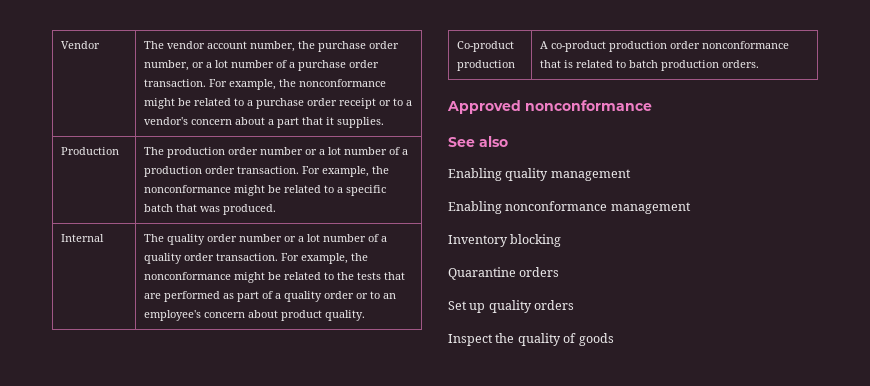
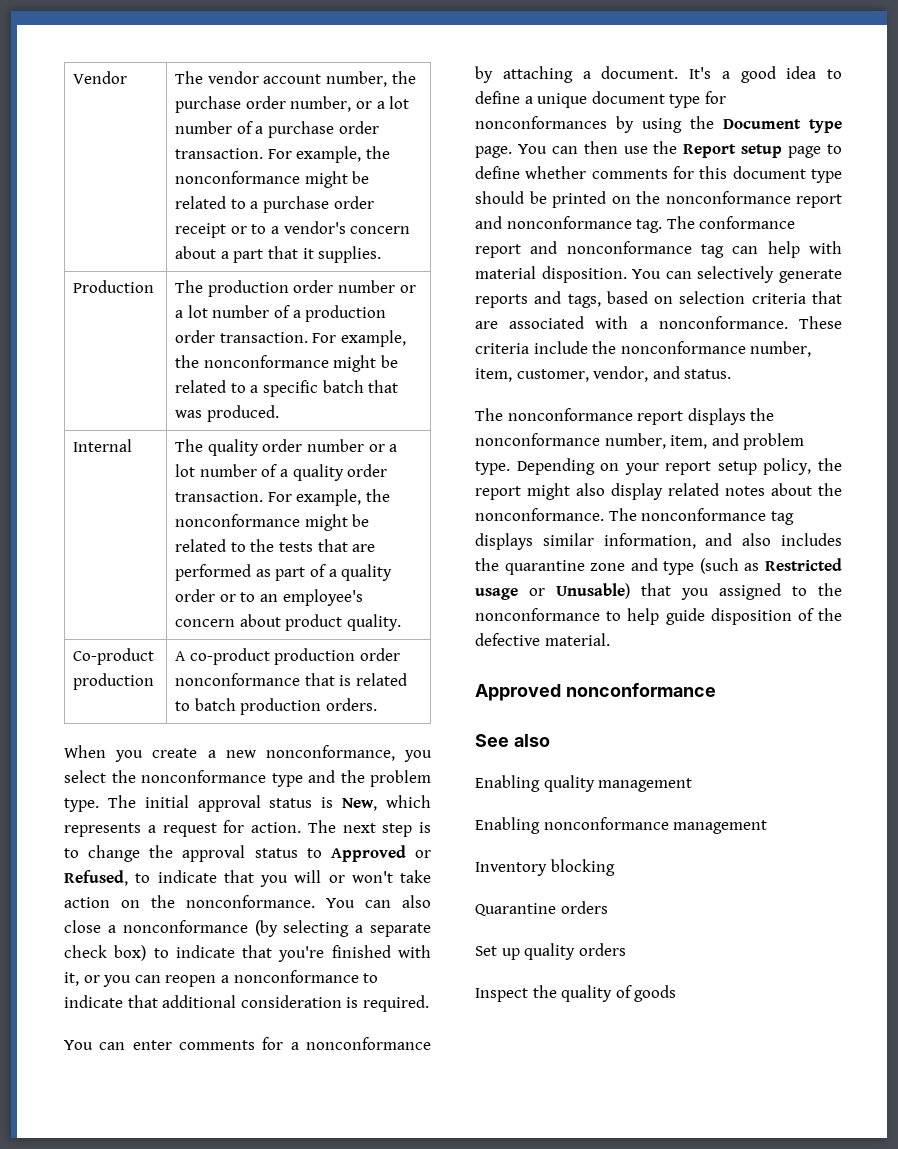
(759, 64) none -> [64,745,432,762] [64,770,431,787] [64,795,431,812] [64,820,431,837] [64,845,431,862] [64,870,431,887] [64,895,431,908] [64,920,431,937] [64,945,431,962] [64,970,379,987] [64,995,429,1012] [64,1037,431,1050] [475,66,842,83] [475,91,726,108] [475,116,842,133] [475,141,842,158] [475,166,842,183] [475,191,842,208] [475,216,796,233] [475,241,842,258] [475,266,842,283] [475,291,842,308] [475,316,842,329] [475,341,812,357] [475,366,732,382] [475,408,775,425] [475,433,805,450] [475,458,842,475] [475,483,842,500] [475,508,794,525] [475,533,842,550] [475,558,842,575] [475,583,842,600] [475,608,842,625] [475,633,610,646] // When you create a new nonconformance, you select the nonconformance type and the problem type. The initial approval status is New, which represents a request for action. The next step is to change the approval status to Approved or Refused, to indicate that you will or won't take action on the nonconformance. You can also close a nonconformance (by selecting a separate check box) to indicate that you're finished with it, or you can reopen a nonconformance to indicate that additional consideration is required. // You can enter comments for a nonconformance by attaching a document. It's a good idea to define a unique document type for nonconformances by using the Document type page. You can then use the Report setup page to define whether comments for this document type should be printed on the nonconformance report and nonconformance tag. The conformance report and nonconformance tag can help with material disposition. You can selectively generate reports and tags, based on selection criteria that are associated with a nonconformance. These criteria include the nonconformance number, item, customer, vendor, and status. // The nonconformance report displays the nonconformance number, item, and problem type. Depending on your report setup policy, the report might also display related notes about the nonconformance. The nonconformance tag displays similar information, and also includes the quarantine zone and type (such as Restricted usage or Unusable) that you assigned to the nonconformance to help guide disposition of the defective material.

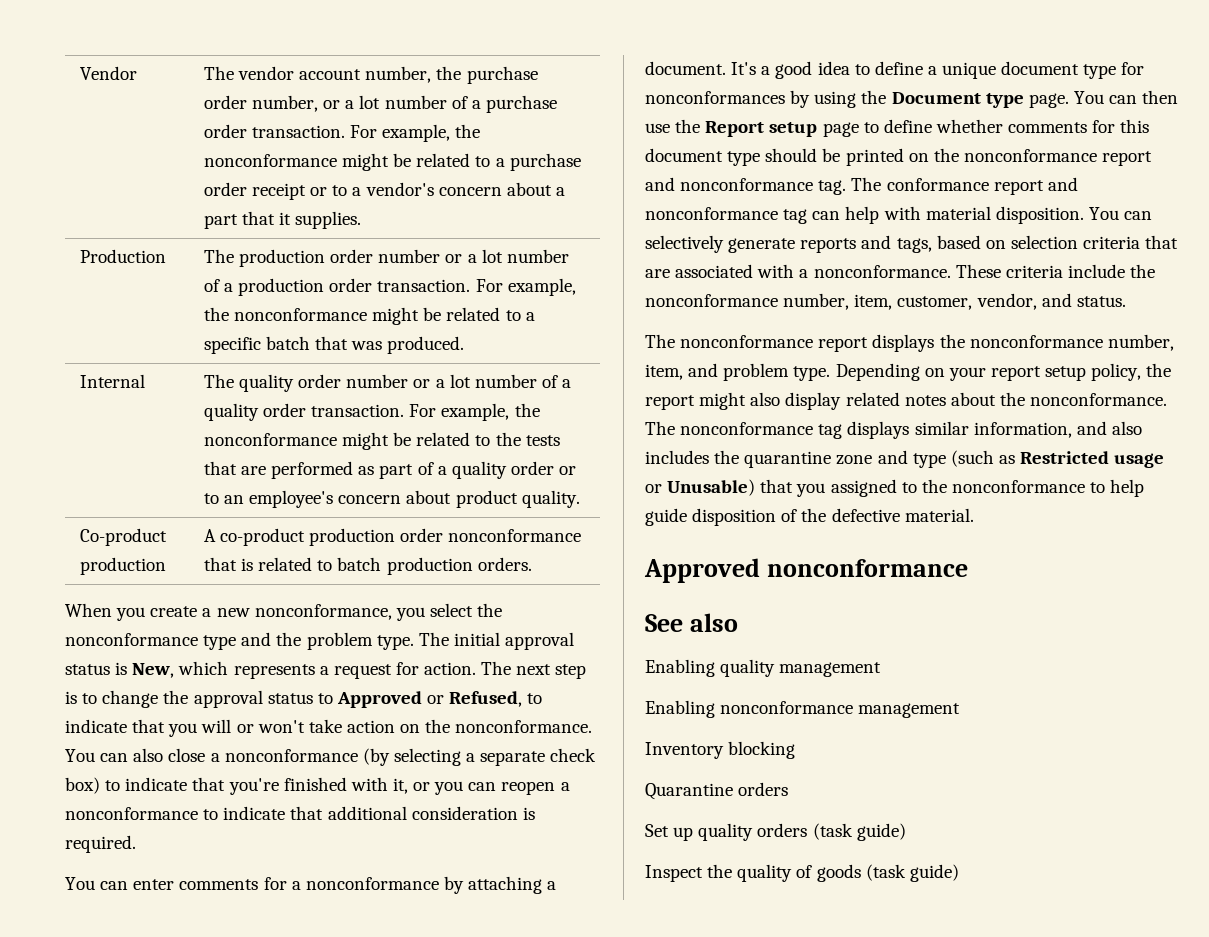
(626, 949) none -> [812,823,906,841] (task guide)
(677, 993) none -> [865,864,959,882] (task guide)

